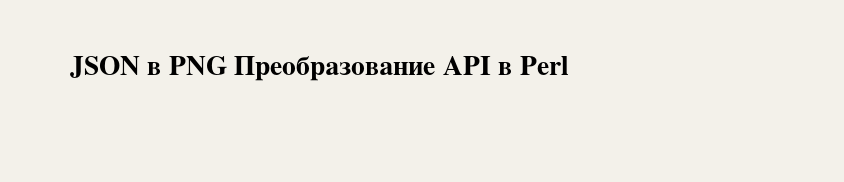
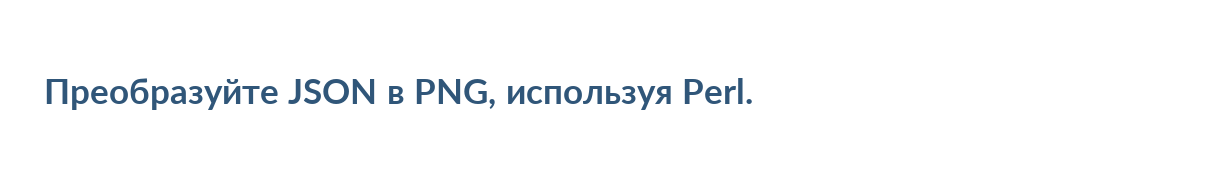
(70, 67) none -> [44,78,279,110] Преобразуйте
[168,56,569,81] PNG Преобразование API в Perl -> [414,78,754,110] PNG, используя Perl.

